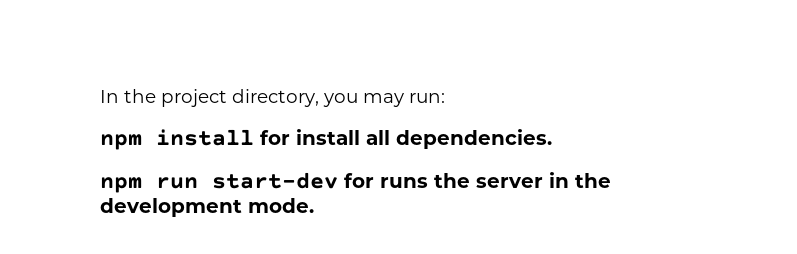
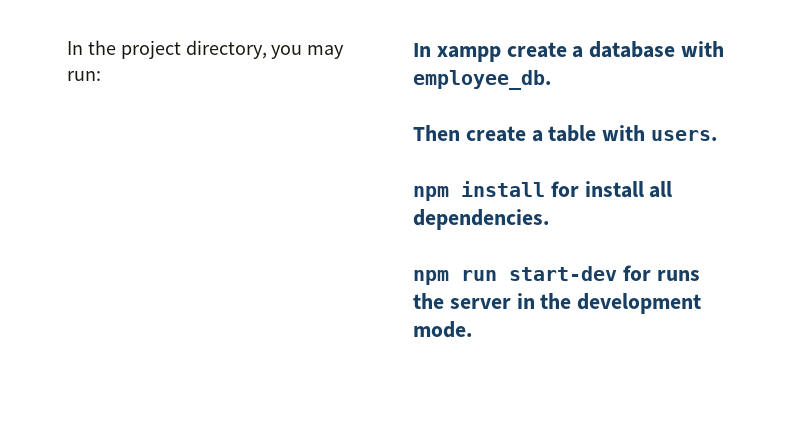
(445, 98) none -> [413,41,725,62] [413,70,551,90] [413,125,718,142] // In xampp create a database with employee_db. // Then create a table with users.

